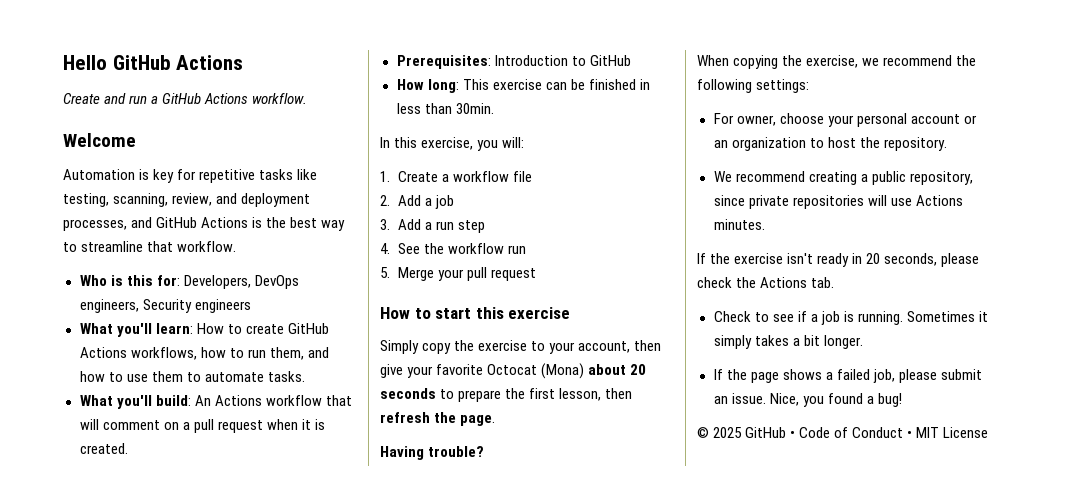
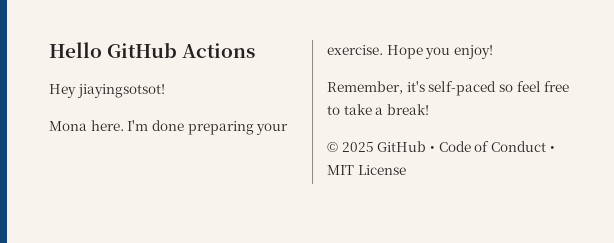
[63,93,308,104] [63,133,136,147] [63,169,318,183] [63,193,311,207] [63,217,346,231] [63,241,237,252] [79,275,299,289] [79,299,251,313] [79,323,329,337] [79,347,329,360] [79,371,305,382] [79,395,352,409] [79,419,325,433] [79,443,128,454] [396,55,631,69] [396,79,650,93] [396,103,494,114] [380,137,525,151] [380,171,532,182] [380,195,454,209] [380,219,485,233] [380,243,526,254] [380,267,536,281] [380,307,571,319] [380,340,662,354] [380,363,647,379] [380,388,633,402] [380,412,496,426] [380,446,485,460] [697,55,977,69] [697,79,810,93] [713,113,977,127] [713,137,947,151] [713,171,973,185] [713,195,963,209] [713,219,765,230] [697,253,980,267] [697,277,835,288] [713,311,988,325] [713,335,863,349] [713,369,982,383] [713,393,902,407] Create and run a GitHub Actions workflow. // Welcome // Automation is key for repetitive tasks like testing, scanning, review, and deployment processes, and GitHub Actions is the best way to streamline that workflow. // Who is this for: Developers, DevOps engineers, Security engineers // What you'll learn: How to create GitHub Actions workflows, how to run them, and how to use them to automate tasks. // What you'll build: An Actions workflow that will comment on a pull request when it is created. // Prerequisites: Introduction to GitHub // How long: This exercise can be finished in less than 30min. // In this exercise, you will: // 1. Create a workflow file // 2. Add a job // 3. Add a run step // 4. See the workflow run // 5. Merge your pull request // How to start this exercise // Simply copy the exercise to your account, then give your favorite Octocat (Mona) about 20 seconds to prepare the first lesson, then refresh the page. // Having trouble? // When copying the exercise, we recommend the following settings: // For owner, choose your personal account or an organization to host the repository. // We recommend creating a public repository, since private repositories will use Actions minutes. // If the exercise isn't ready in 20 seconds, please check the Actions tab. // Check to see if a job is running. Sometimes it simply takes a bit longer. // If the page shows a failed job, please submit an issue. Nice, you found a bug! -> [49,84,165,98] [49,120,289,135] [327,45,493,59] [327,81,570,96] [327,104,429,115] Hey jiayingsotsot! // Mona here. I'm done preparing your exercise. Hope you enjoy! // Remember, it's self-paced so feel free to take a break!

